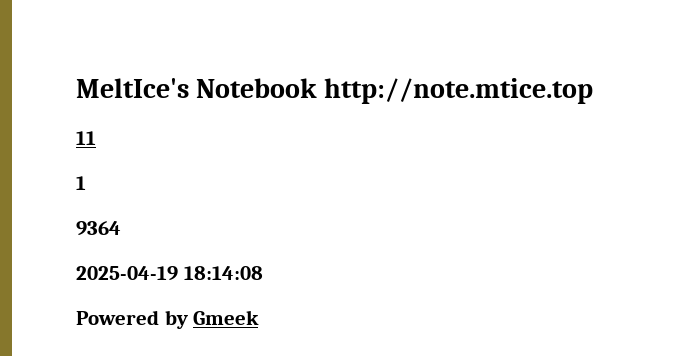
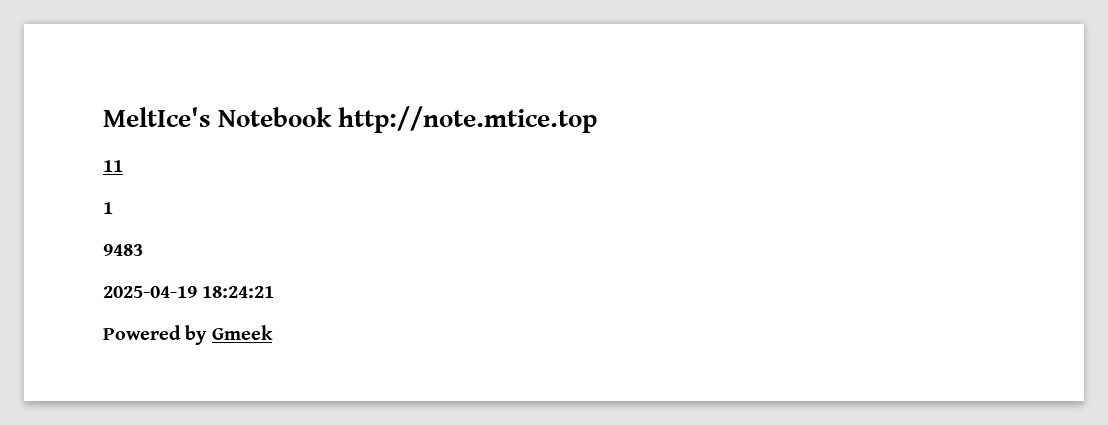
[76,221,121,236] 9364 -> [103,244,143,256] 9483
[183,266,263,280] 18:14:08 -> [202,286,275,298] 18:24:21

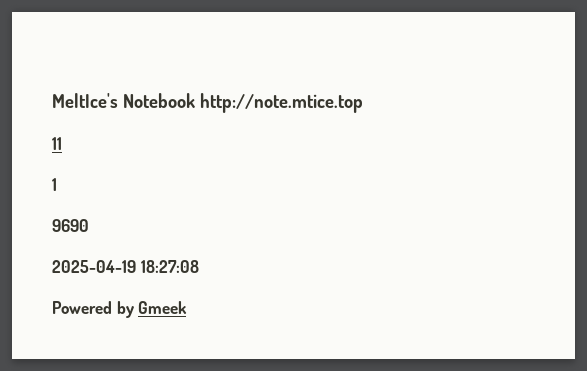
[103,244,143,256] 9483 -> [52,219,89,232] 9690
[202,286,275,298] 18:24:21 -> [140,260,199,273] 18:27:08

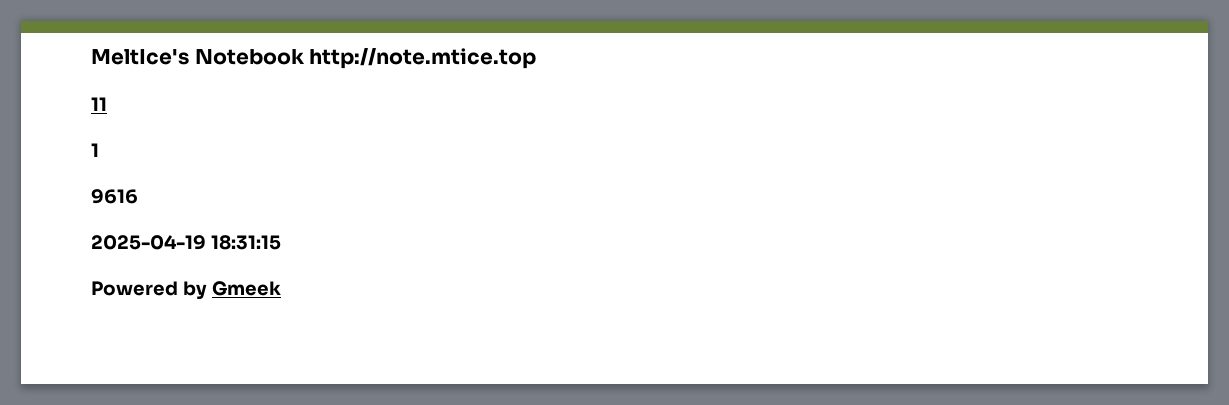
[52,219,89,232] 9690 -> [91,189,138,204] 9616
[140,260,199,273] 18:27:08 -> [210,235,281,250] 18:31:15

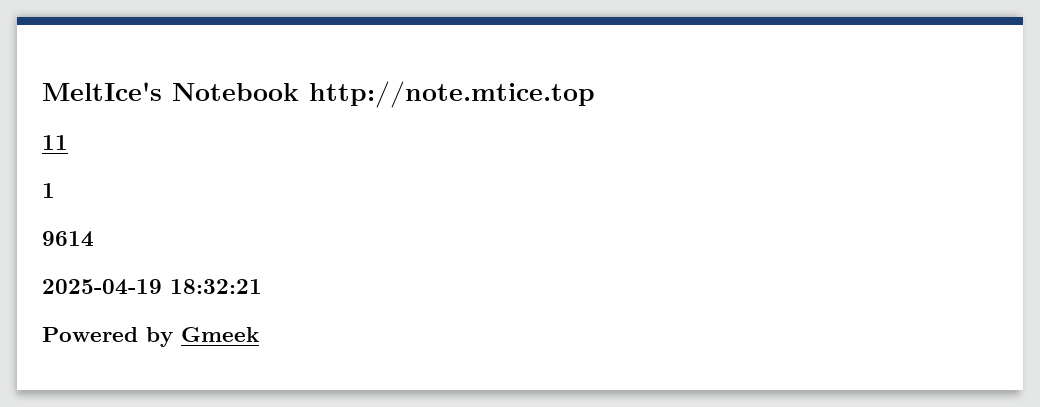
[91,189,138,204] 9616 -> [42,231,94,247] 9614
[210,235,281,250] 18:31:15 -> [170,279,262,294] 18:32:21

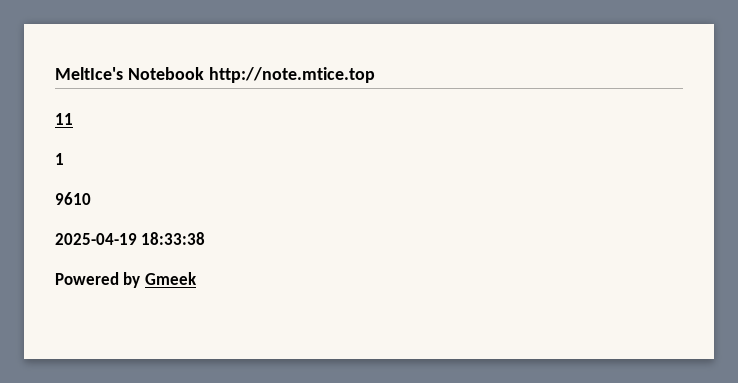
[42,231,94,247] 9614 -> [55,192,91,205] 9610
[170,279,262,294] 18:32:21 -> [141,232,206,245] 18:33:38

